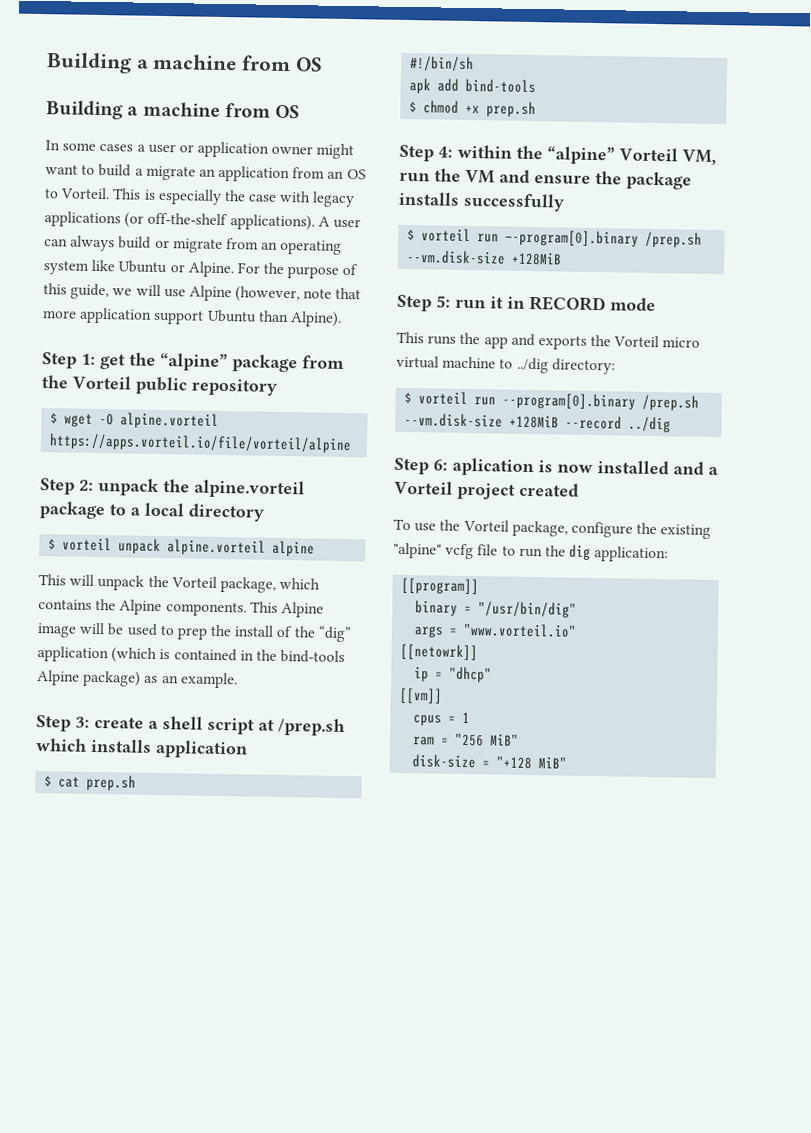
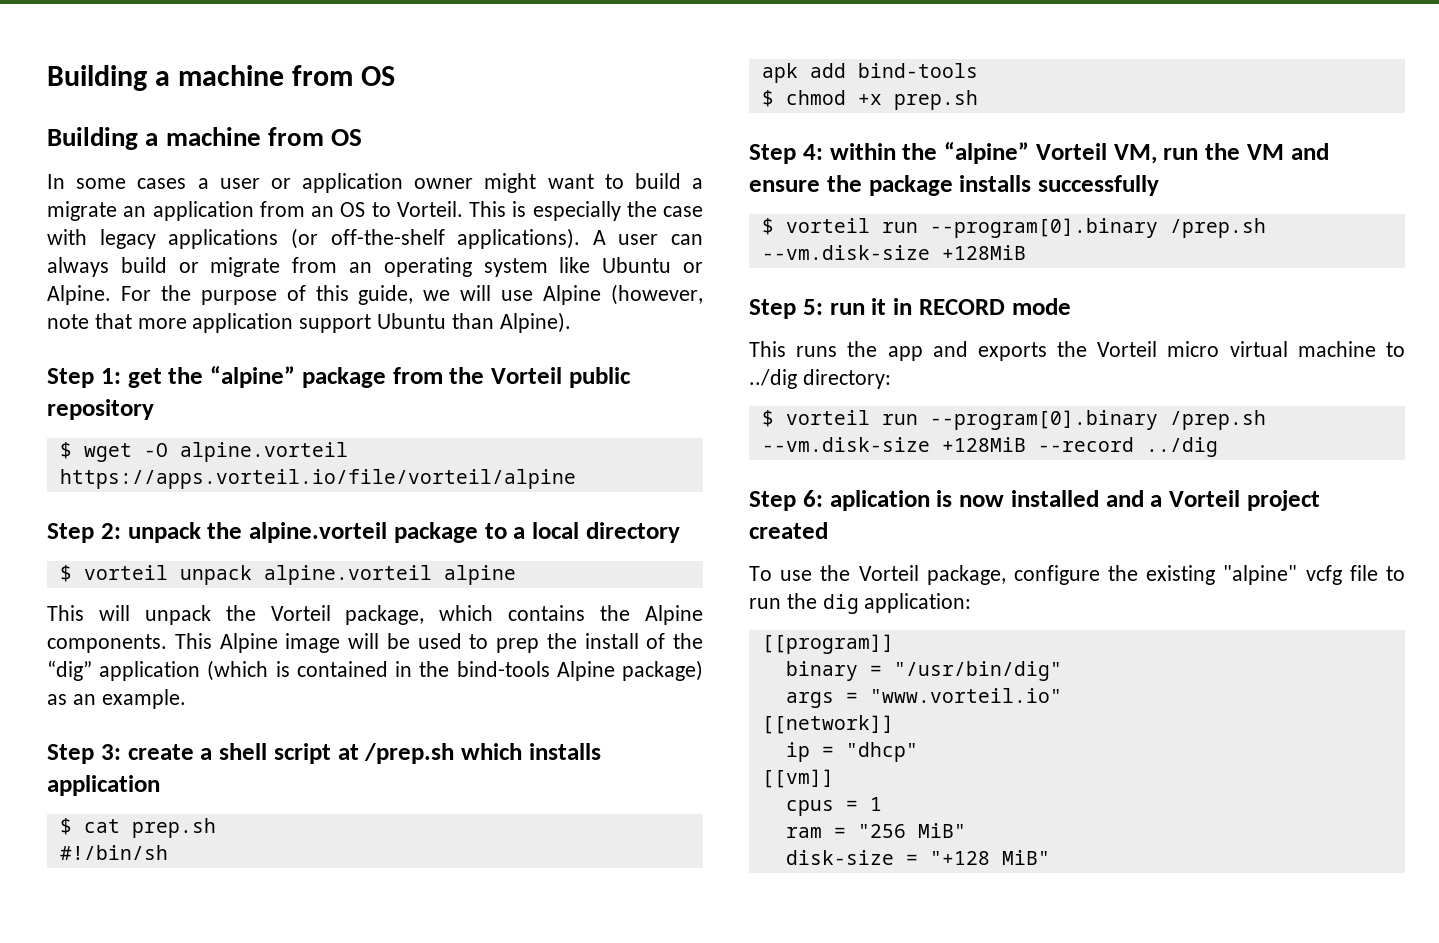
[505,229,640,247] —-program[0].binary -> [929,218,1158,238] --program[0].binary
[400,643,479,661] [[netowrk]] -> [761,715,894,734] [[network]]

